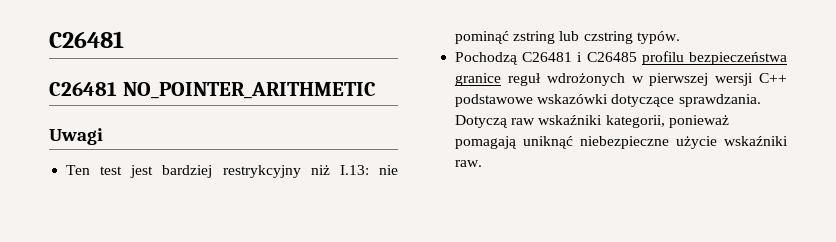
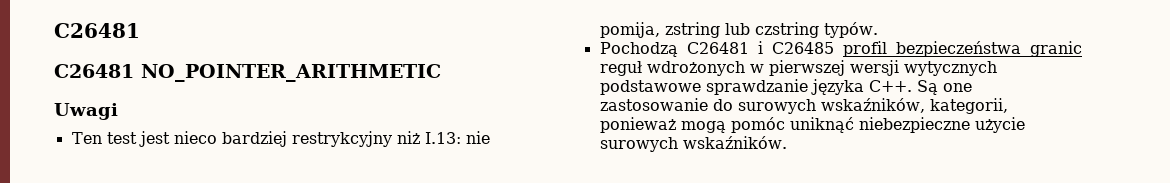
(154, 171) none -> [173,131,217,144] nieco
[455,31,510,44] pominąć -> [599,22,660,38] pomija,
[641,51,787,65] [455,73,502,86] profilu bezpieczeństwa granice -> [842,41,1082,57] profil bezpieczeństwa granic
[759,73,787,83] [455,94,761,107] [455,115,729,128] [455,136,518,149] C++ podstawowe wskazówki dotyczące sprawdzania. Dotyczą raw wskaźniki kategorii, ponieważ pomagają -> [903,61,997,76] [599,79,972,95] [599,98,1008,114] [599,117,785,133] wytycznych podstawowe sprawdzanie języka C++. Są one zastosowanie do surowych wskaźników, kategorii, ponieważ mogą pomóc
[724,136,788,146] [455,160,483,167] wskaźniki raw. -> [599,136,787,152] surowych wskaźników.

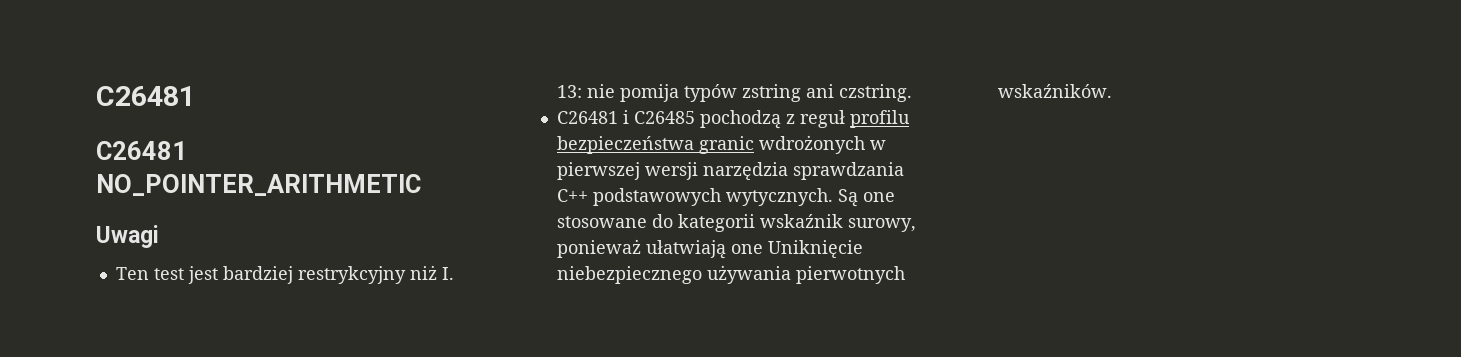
[173,131,217,144] nieco -> (218, 275) none
[424,131,490,144] [599,22,878,38] [599,41,887,57] I.13: nie pomija, zstring lub czstring typów. // Pochodzą C26481 i C26485 profil -> [441,267,454,280] [556,84,912,102] [556,110,910,129] I. 13: nie pomija typów zstring ani czstring. // C26481 i C26485 pochodzą z reguł profilu
[599,61,642,76] reguł -> (754, 145) none
[903,61,997,76] [599,79,972,95] [599,98,1008,114] [599,117,1025,133] [599,137,678,152] wytycznych podstawowe sprawdzanie języka C++. Są one zastosowanie do surowych wskaźników, kategorii, ponieważ mogą pomóc uniknąć niebezpieczne użycie surowych -> [702,162,904,180] [556,188,895,207] [556,214,916,232] [556,239,863,259] [556,265,905,284] narzędzia sprawdzania C++ podstawowych wytycznych. Są one stosowane do kategorii wskaźnik surowy, ponieważ ułatwiają one Uniknięcie niebezpiecznego używania pierwotnych

